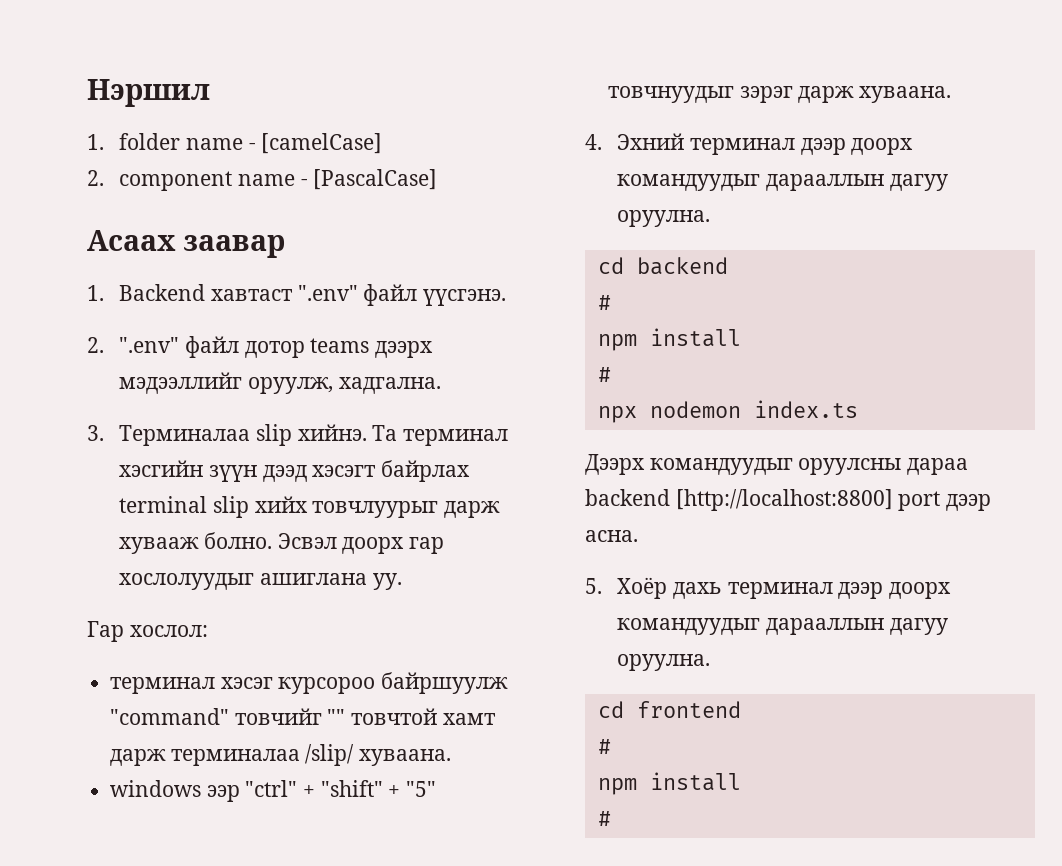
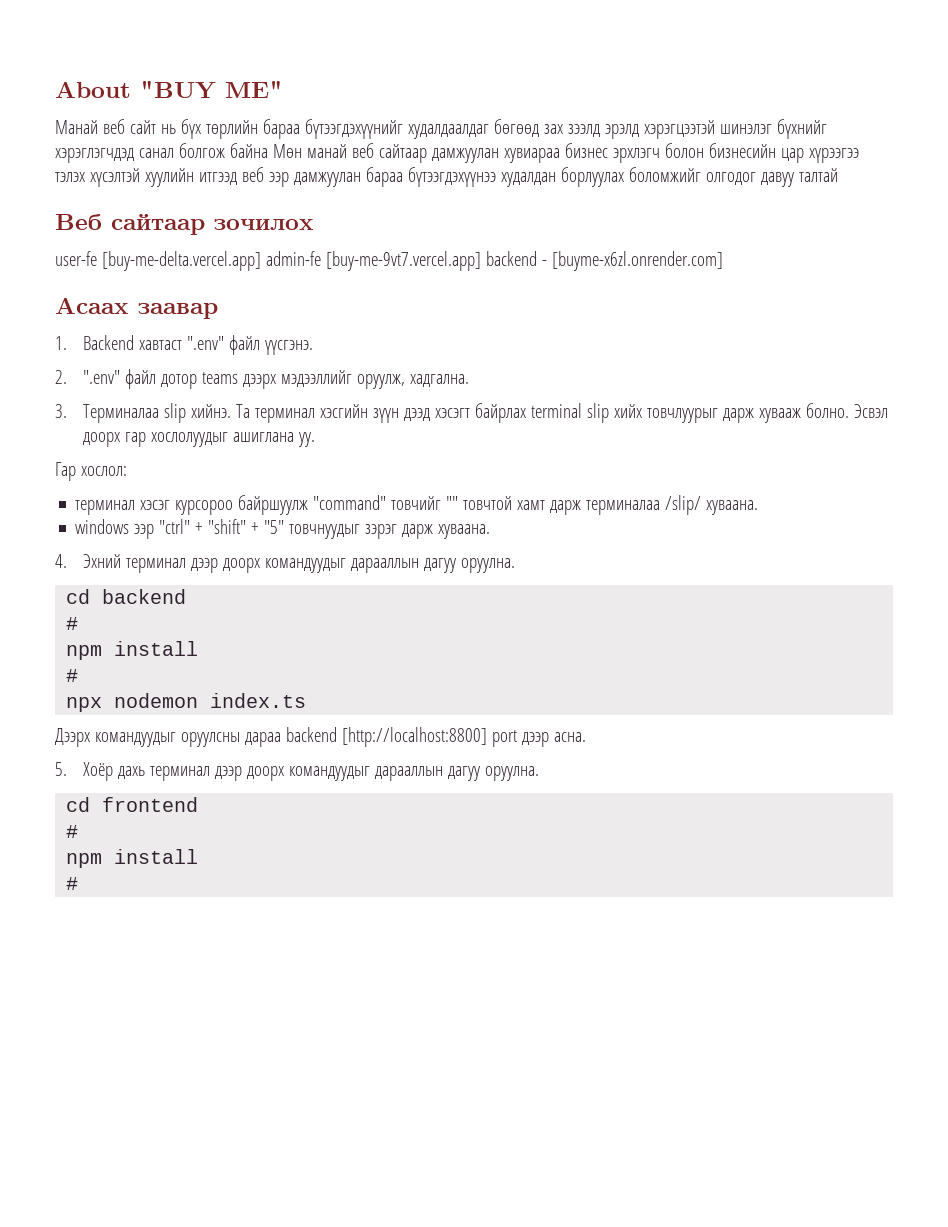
[87,79,210,107] [87,133,383,154] [87,169,438,191] Нэршил // 1. folder name - [camelCase] // 2. component name - [PascalCase] -> [55,80,283,99] [55,119,827,139] [55,143,859,163] [55,167,838,187] [55,214,314,235] [55,251,723,271] About "BUY ME" // Манай веб сайт нь бүх төрлийн бараа бүтээгдэхүүнийг худалдаалдаг бөгөөд зах зээлд эрэлд хэрэгцээтэй шинэлэг бүхнийг хэрэглэгчдэд санал болгож байна Мөн манай веб сайтаар дамжуулан хувиараа бизнес эрхлэгч болон бизнесийн цар хүрээгээ тэлэх хүсэлтэй хуулийн итгээд веб ээр дамжуулан бараа бүтээгдэхүүнээ худалдан борлуулах боломжийг олгодог давуу талтай // Веб сайтаар зочилох // user-fe [buy-me-delta.vercel.app] admin-fe [buy-me-9vt7.vercel.app] backend - [buyme-x6zl.onrender.com]

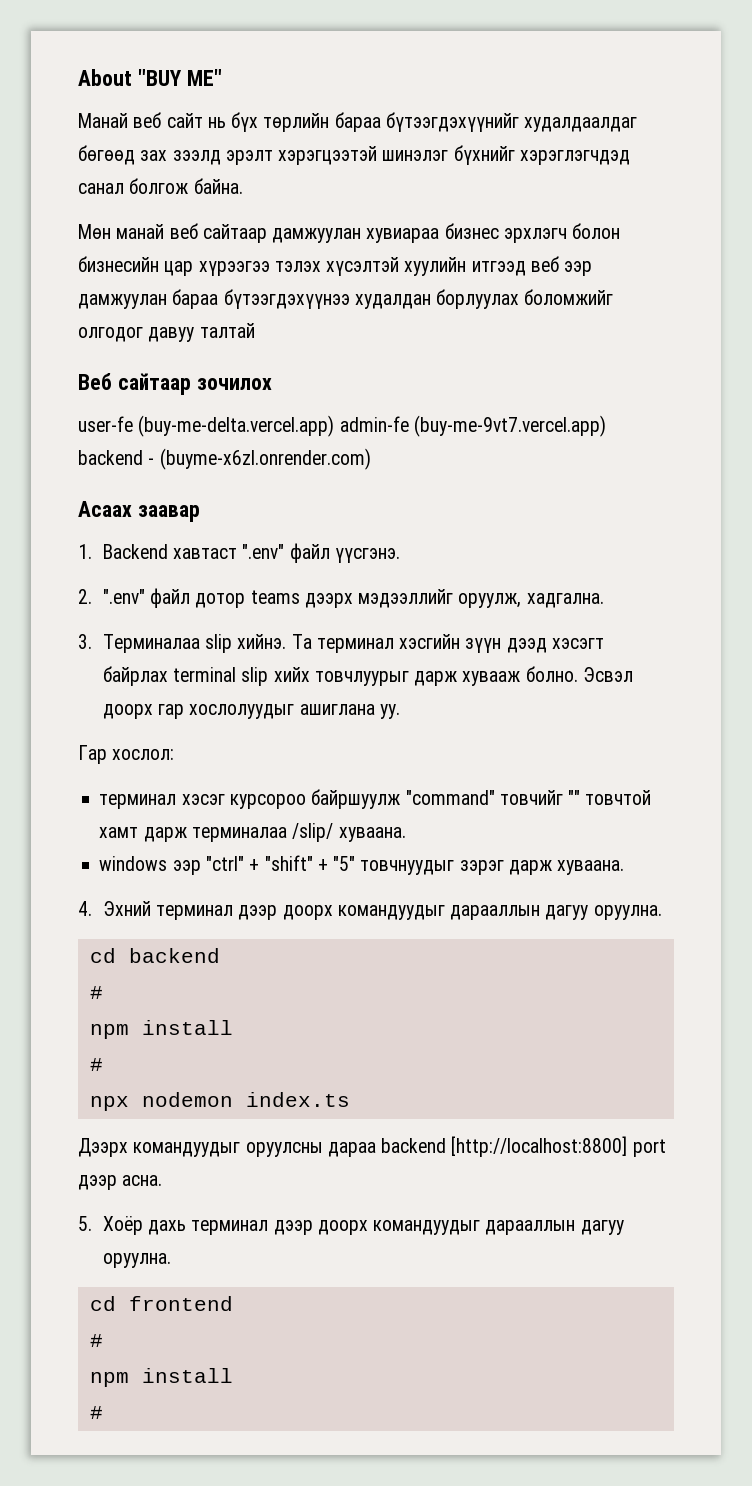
[604,124,639,139] эрэлд -> [225,150,273,165] эрэлт
[229,143,268,158] байна -> [193,178,243,194] байна. //
[101,251,481,271] [buy-me-delta.vercel.app] admin-fe [buy-me-9vt7.vercel.app] -> [138,415,606,437] (buy-me-delta.vercel.app) admin-fe (buy-me-9vt7.vercel.app)
[551,251,723,271] [buyme-x6zl.onrender.com] -> [159,448,371,470] (buyme-x6zl.onrender.com)

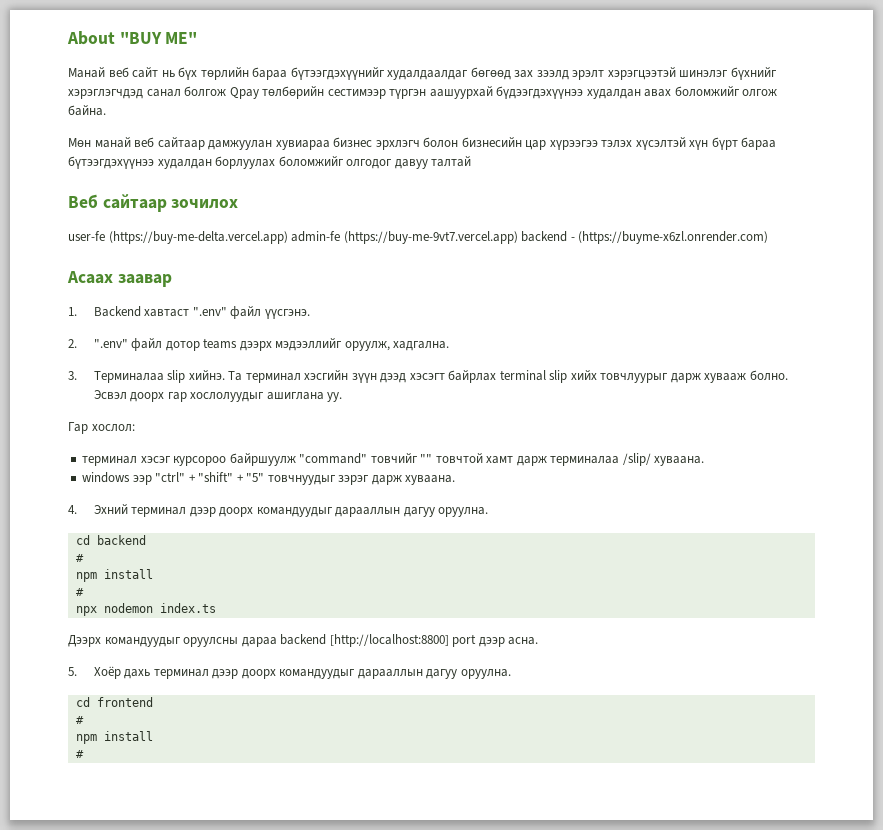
(189, 186) none -> [229,86,778,99] Qpay төлбөрийн сестимээр түргэн aaшуурхай бүдээгдэхүүнээ худалдан авах боломжийг олгож
[404,256,593,276] [78,294,167,309] хуулийн итгээд веб ээр дамжуулан -> [689,137,738,150] хүн бүрт
[138,415,606,437] (buy-me-delta.vercel.app) admin-fe (buy-me-9vt7.vercel.app) -> [108,231,518,244] (https://buy-me-delta.vercel.app) admin-fe (https://buy-me-9vt7.vercel.app)
[159,448,371,470] (buyme-x6zl.onrender.com) -> [578,231,769,244] (https://buyme-x6zl.onrender.com)

